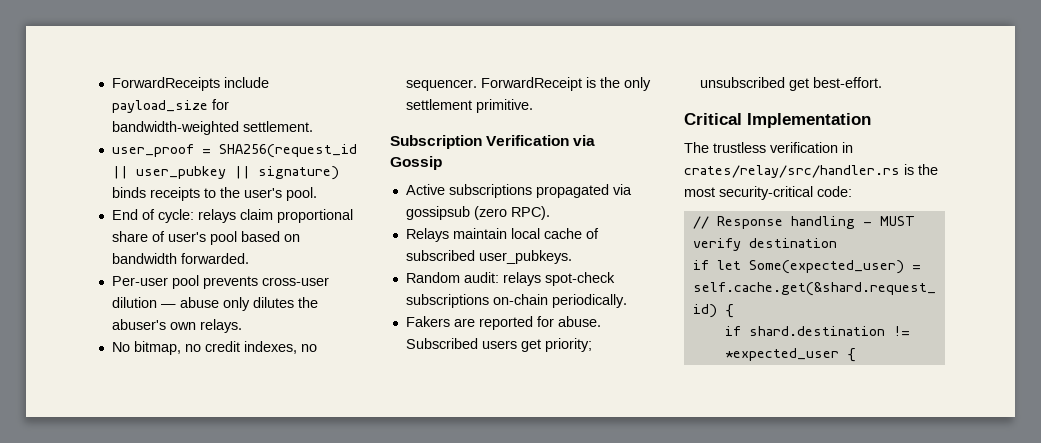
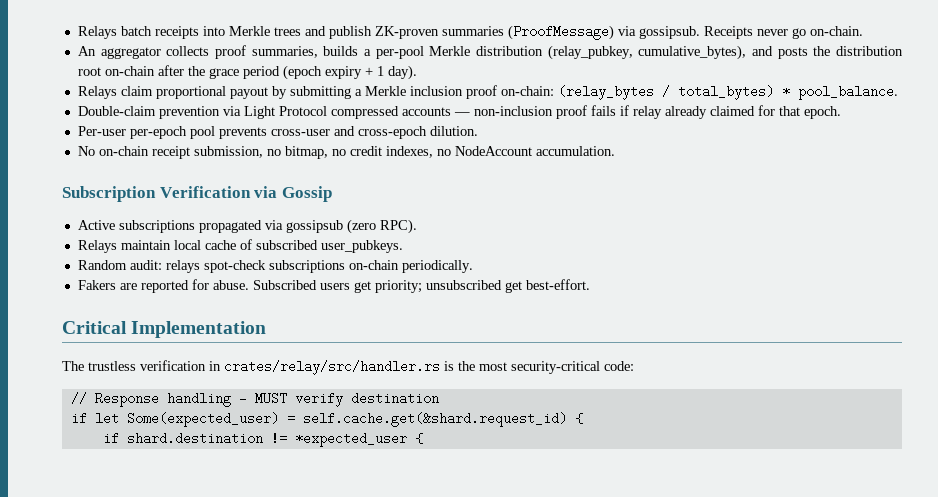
[111,77,269,91] [111,99,229,113] [111,121,313,135] [111,144,357,158] [111,166,339,180] [111,187,317,201] [111,209,353,223] [111,231,300,245] [111,253,249,264] ForwardReceipts include payload_size for bandwidth-weighted settlement. // user_proof = SHA256(request_id || user_pubkey || signature) binds receipts to the user's pool. // End of cycle: relays claim proportional share of user's pool based on bandwidth forwarded. -> [77,25,863,40] [77,45,903,60] [77,65,417,80] [77,85,898,100] [77,105,841,119] Relays batch receipts into Merkle trees and publish ZK-proven summaries (ProofMessage) via gossipsub. Receipts never go on-chain. // An aggregator collects proof summaries, builds a per-pool Merkle distribution (relay_pubkey, cumulative_bytes), and posts the distribution root on-chain after the grace period (epoch expiry + 1 day). // Relays claim proportional payout by submitting a Merkle inclusion proof on-chain: (relay_bytes / total_bytes) * pool_balance. // Double-claim prevention via Light Protocol compressed accounts — non-inclusion proof fails if relay already claimed for that epoch.
(168, 281) none -> [129,126,187,139] per-epoch
[111,297,318,311] [111,319,242,333] [111,342,130,352] dilution — abuse only dilutes the abuser's own relays. // No -> [333,126,478,139] [77,146,281,159] and cross-epoch dilution. // No on-chain receipt submission, no
[405,77,651,91] [405,99,533,113] sequencer. ForwardReceipt is the only settlement primitive. -> [454,146,615,156] NodeAccount accumulation.

